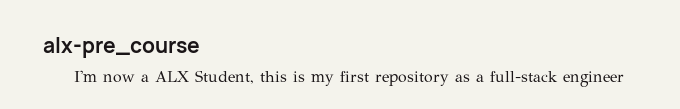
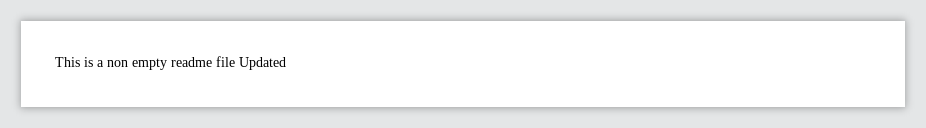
[43,37,200,58] [73,70,624,87] alx-pre_course // I'm now a ALX Student, this is my first repository as a full-stack engineer -> [55,56,286,70] This is a non empty readme file Updated

